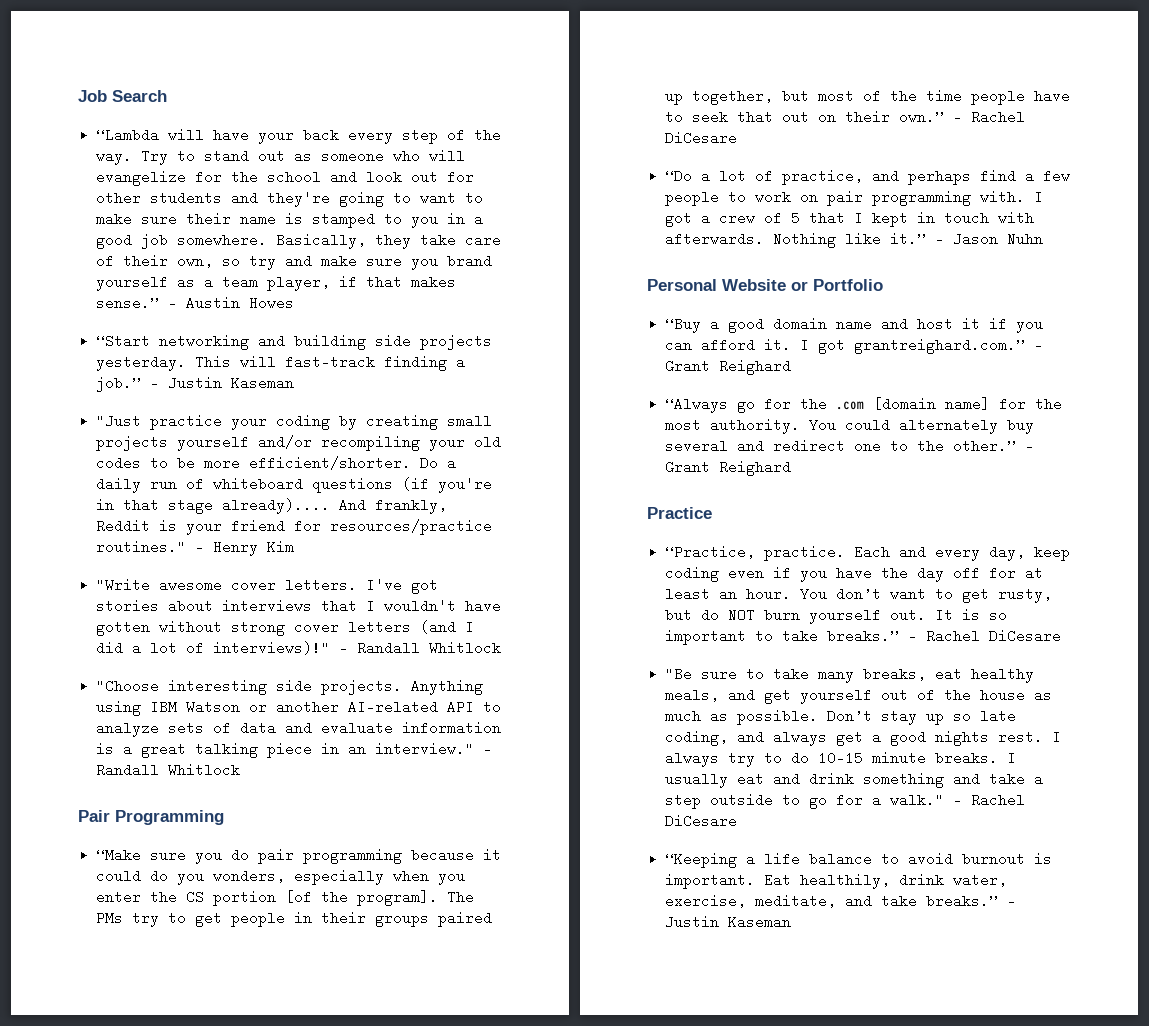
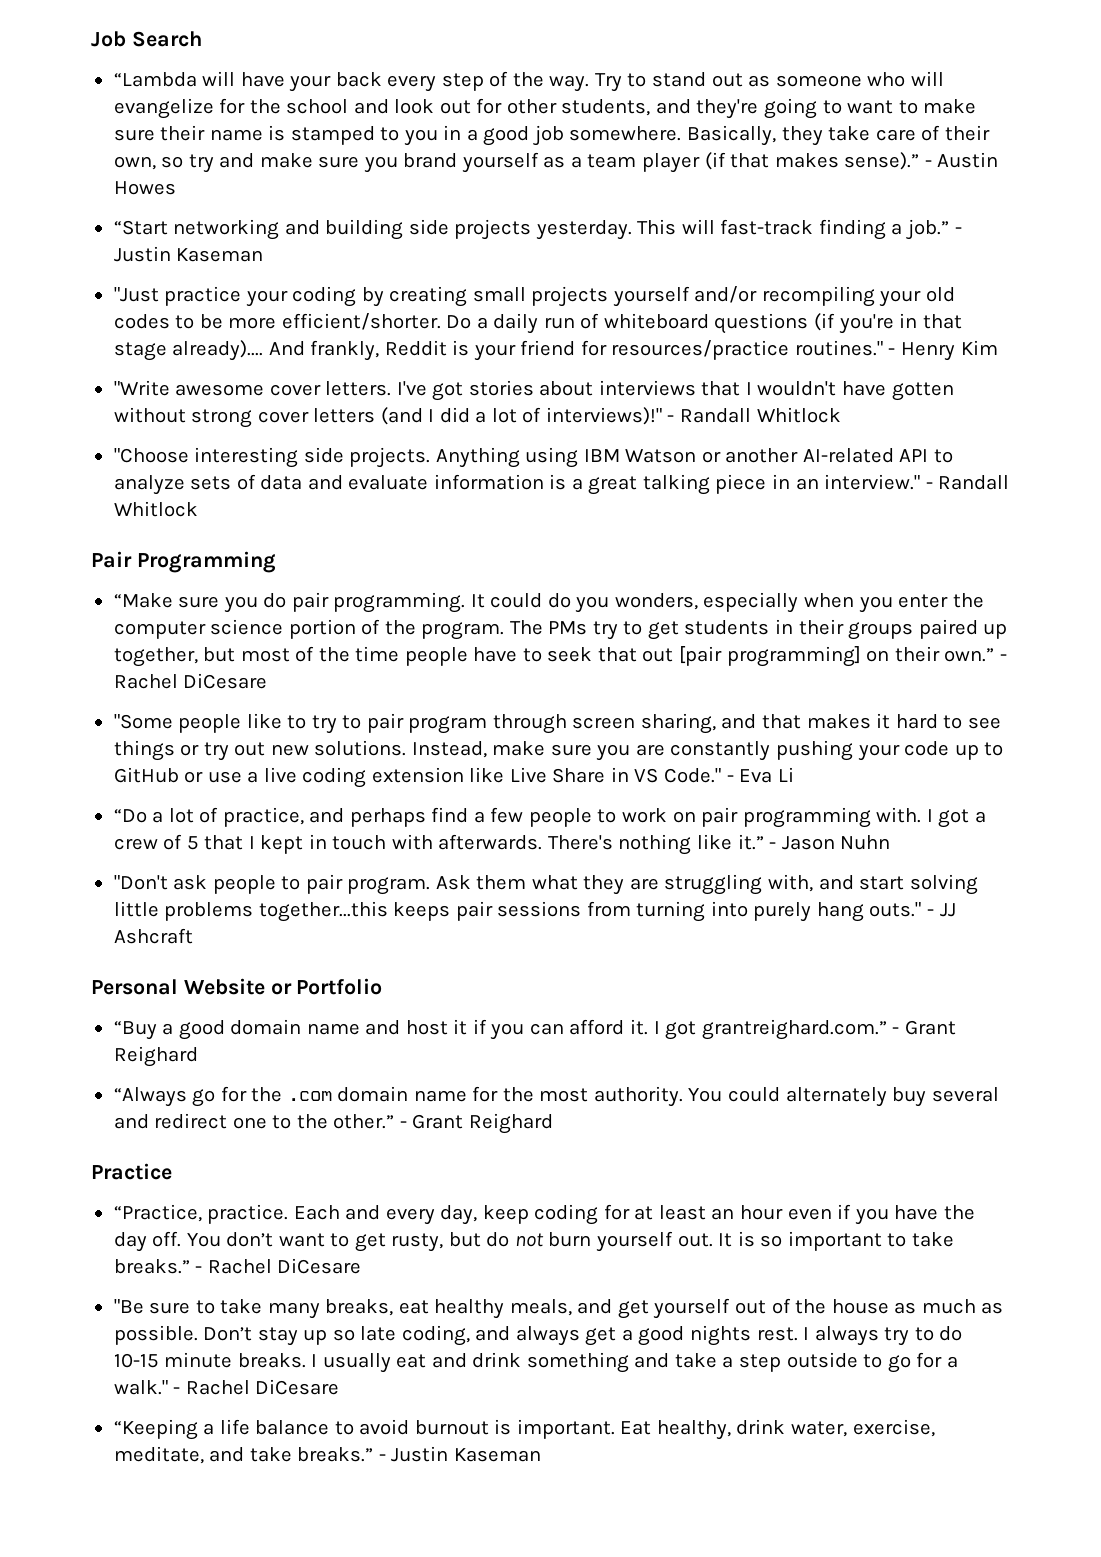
[150,191,223,205] students -> [561,99,651,116] students,
[267,275,457,291] [96,296,160,310] player, if that makes sense.” -> [641,152,920,173] player (if that makes sense).”
[303,848,502,864] programming because it -> [333,592,485,613] programming. It
[186,890,439,906] CS portion [of the program]. -> [113,619,505,640] computer science portion of the program.
[231,911,286,927] people -> [684,620,770,635] students
(810, 117) none -> [678,646,861,667] [pair programming]
(738, 138) none -> [113,713,1001,734] [113,740,1004,761] [113,767,794,788] // "Some people like to try to pair program through screen sharing, and that makes it hard to see things or try out new solutions. Instead, make sure you are constantly pushing your code up to GitHub or use a live coding extension like Live Share in VS Code." - Eva Li
[773,232,837,248] Nothing -> [547,834,692,855] There's nothing
(1044, 239) none -> [113,874,978,895] [113,901,956,922] [113,928,193,944] // "Don't ask people to pair program. Ask them what they are struggling with, and start solving little problems together...this keeps pair sessions from turning into purely hang outs." - JJ Ashcraft
[873,397,991,411] [domain name] -> [337,1086,467,1102] domain name
(720, 574) none -> [603,1204,783,1220] for at least an hour
[953,566,1044,580] [665,587,792,601] off for at least an hour. -> [152,1231,182,1247] off.
[728,608,756,622] NOT -> [514,1233,544,1247] not
[800,873,891,889] healthily, -> [656,1420,731,1440] healthy,

